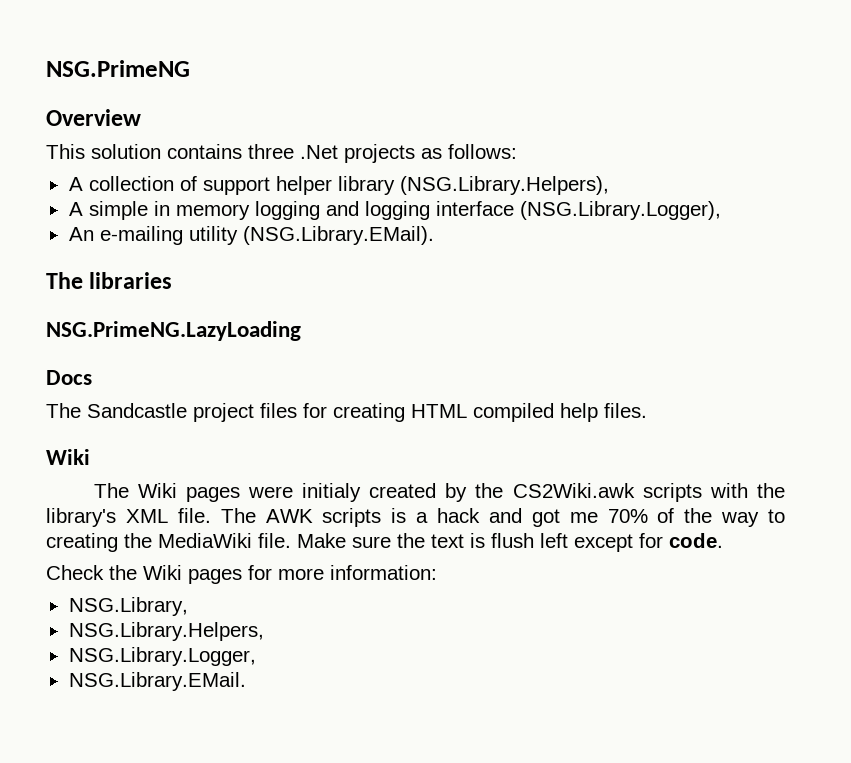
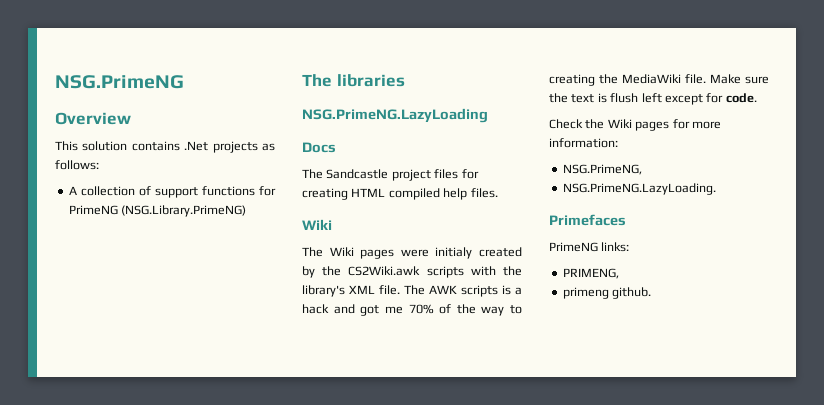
[248,144,294,159] three -> (180, 146) none
[275,176,609,195] [68,201,721,220] [68,226,434,245] helper library (NSG.Library.Helpers), // A simple in memory logging and logging interface (NSG.Library.Logger), // An e-mailing utility (NSG.Library.EMail). -> [201,186,276,196] [68,205,247,217] functions for PrimeNG (NSG.Library.PrimeNG)
[68,597,188,616] [68,622,264,641] [68,647,256,666] [68,672,246,691] NSG.Library, // NSG.Library.Helpers, // NSG.Library.Logger, // NSG.Library.EMail. -> [562,164,642,175] [562,183,716,195] [549,214,626,226] [549,242,630,252] [562,268,619,279] [562,287,652,299] NSG.PrimeNG, // NSG.PrimeNG.LazyLoading. // Primefaces // PrimeNG links: // PRIMENG, // primeng github.

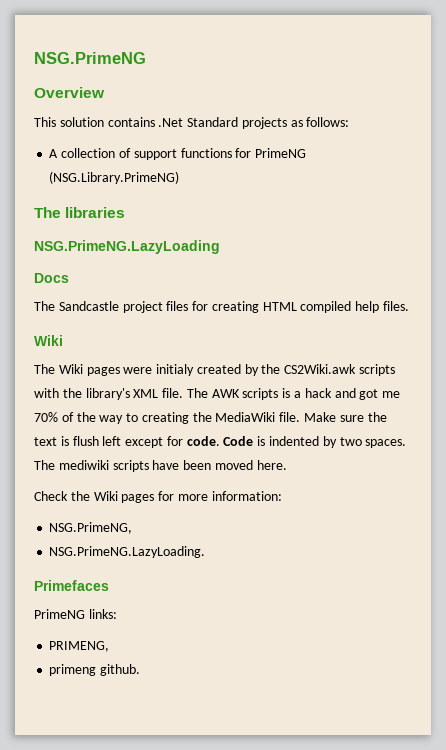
(209, 146) none -> [187,117,239,127] Standard
(757, 98) none -> [223,436,407,448] [34,460,287,472] Code is indented by two spaces. The mediwiki scripts have been moved here.

